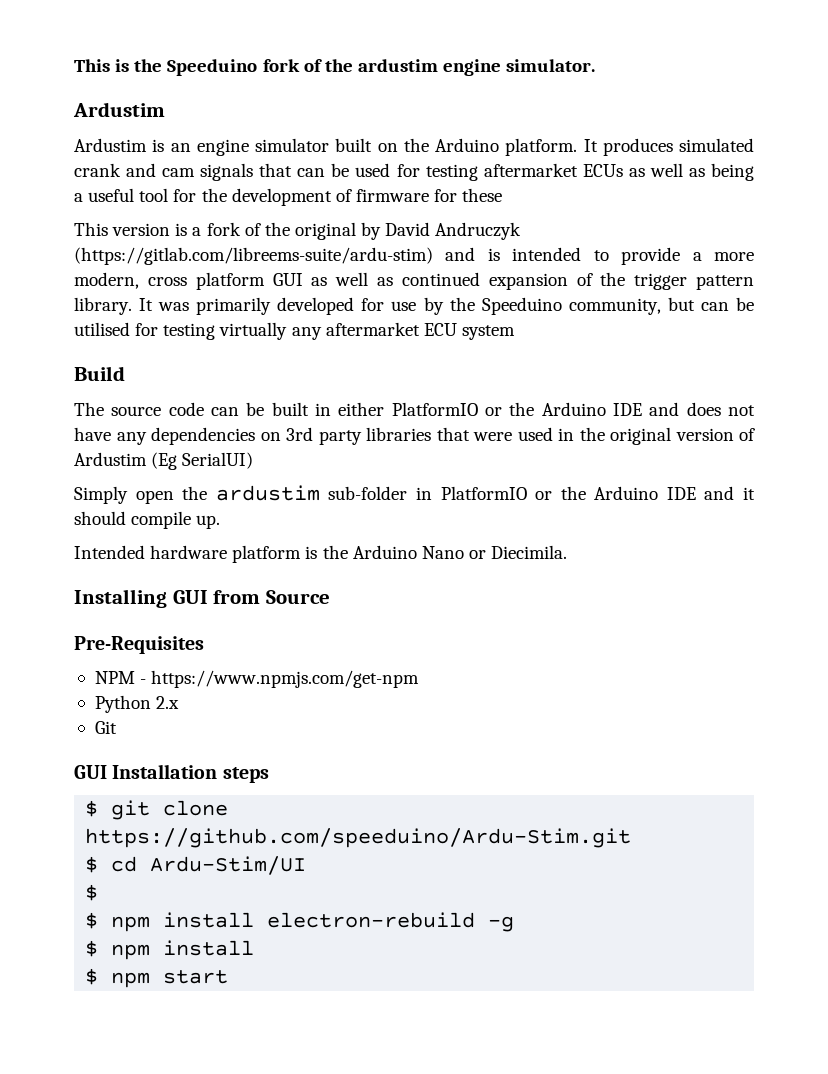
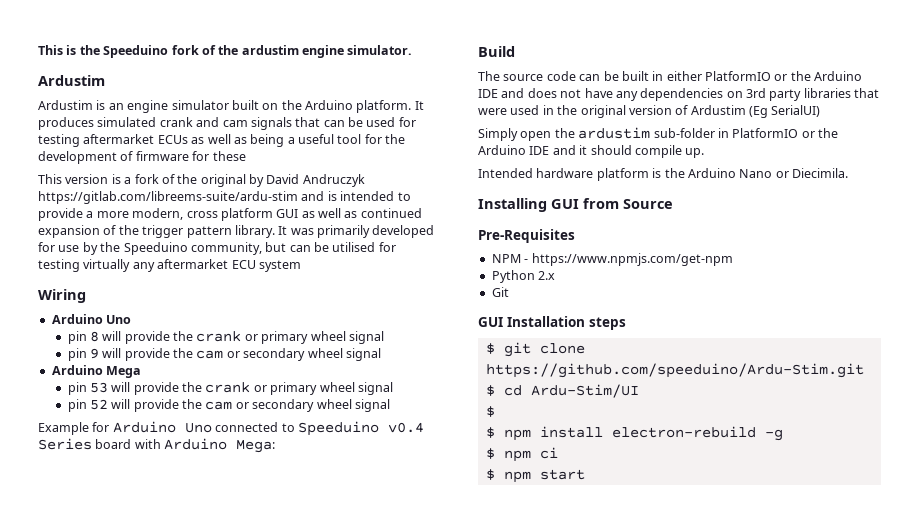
[74,247,433,265] (https://gitlab.com/libreems-suite/ardu-stim) -> [38,191,298,204] https://gitlab.com/libreems-suite/ardu-stim
(515, 332) none -> [38,289,86,303] [51,314,132,324] [67,331,384,344] [67,348,381,361] [51,365,142,378] [67,382,393,395] [67,399,390,412] [38,421,424,436] [38,438,276,453] // Wiring // Arduino Uno // pin 8 will provide the crank or primary wheel signal // pin 9 will provide the cam or secondary wheel signal // Arduino Mega // pin 53 will provide the crank or primary wheel signal // pin 52 will provide the cam or secondary wheel signal // Example for Arduino Uno connected to Speeduino v0.4 Series board with Arduino Mega:
[163,940,255,956] install -> [539,447,558,459] ci

